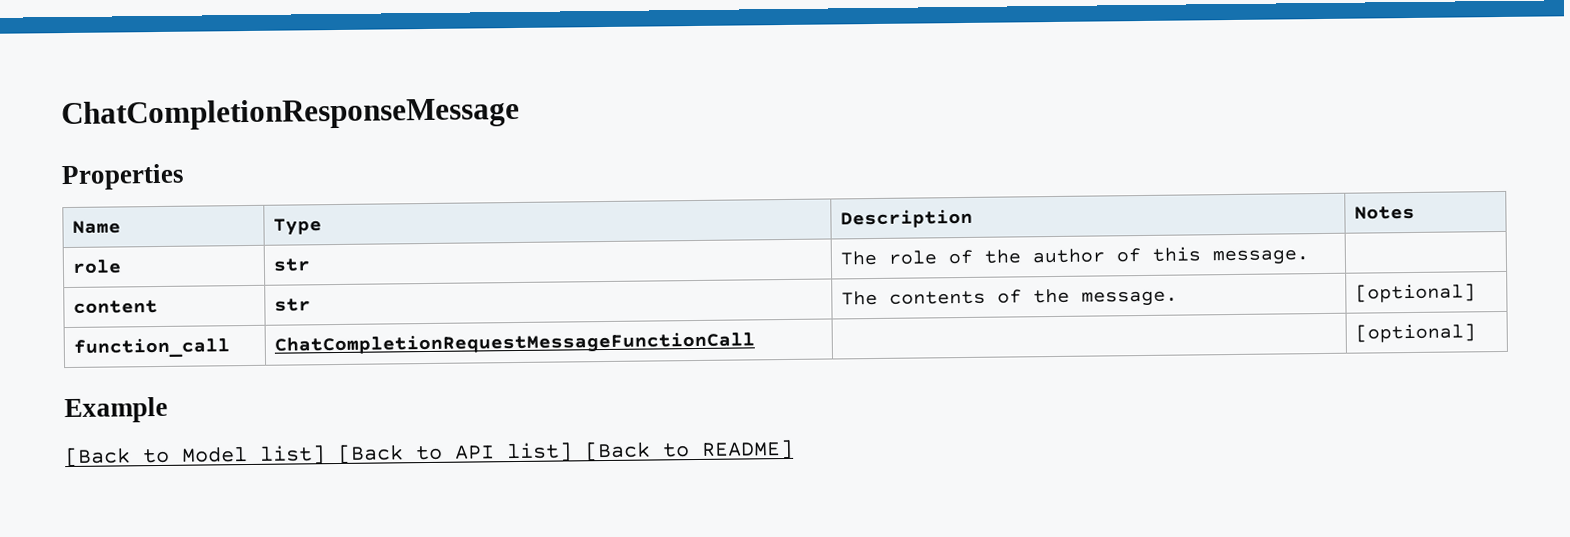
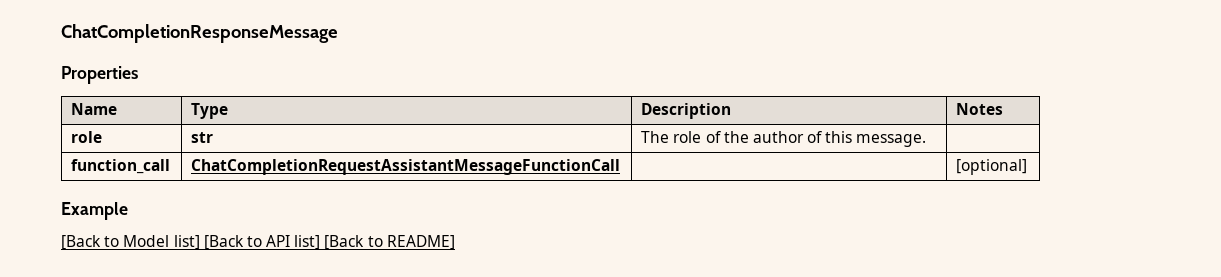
[73,300,159,314] [274,298,312,312] [841,288,1179,307] [1355,283,1477,303] // content | str | The contents of the message. | [optional] -> (927, 140) none
[274,331,756,356] ChatCompletionRequestMessageFunctionCall -> [191,159,621,175] ChatCompletionRequestAssistantMessageFunctionCall

